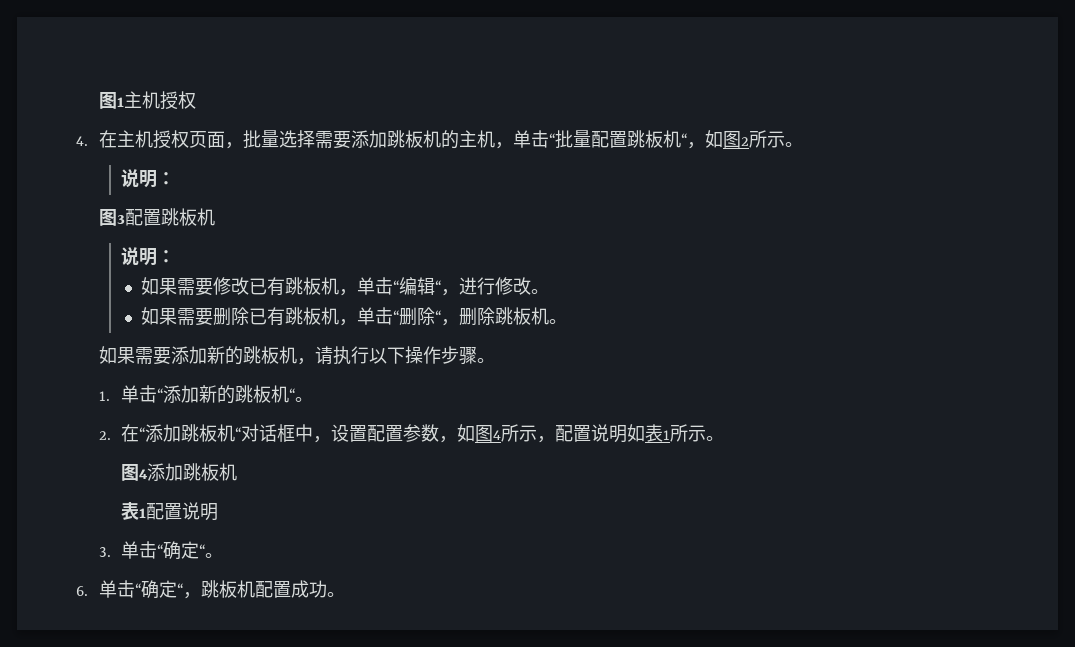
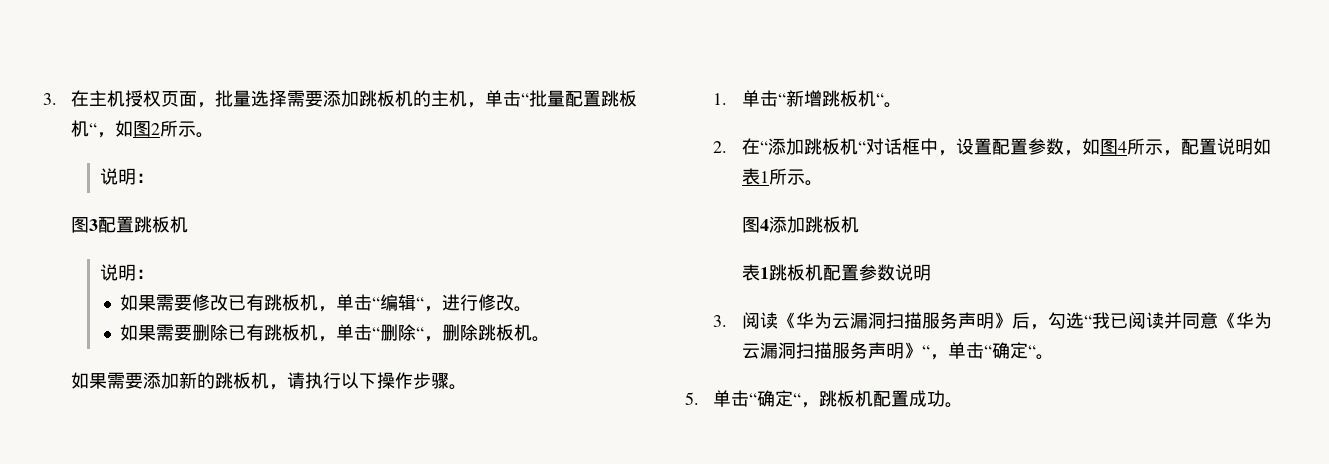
[98,91,196,110] [76,136,88,146] 图1主机授权 // 4. -> [43,93,57,105] 3.
[163,385,236,404] 添加新的 -> [785,90,822,107] 新增
[146,503,183,520] 配置 -> [768,264,895,281] 跳板机配置参数
(111, 552) none -> [741,312,1272,330] [741,342,948,360] 阅读《华为云漏洞扫描服务声明》后，勾选“我已阅读并同意《华为云漏洞扫描服务声明》“，
[76,586,88,596] 6. -> [685,392,699,405] 5.

